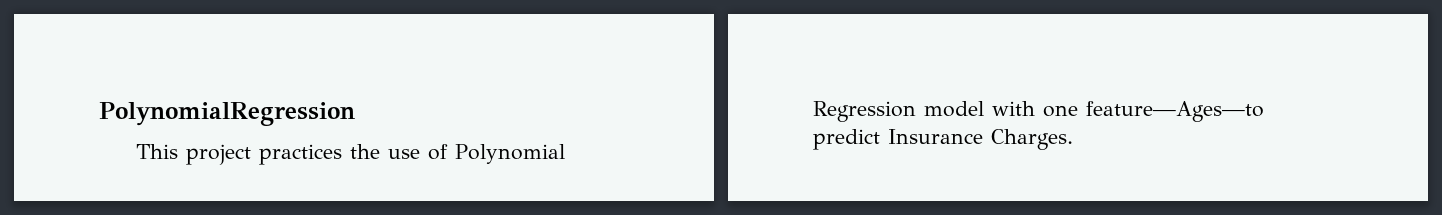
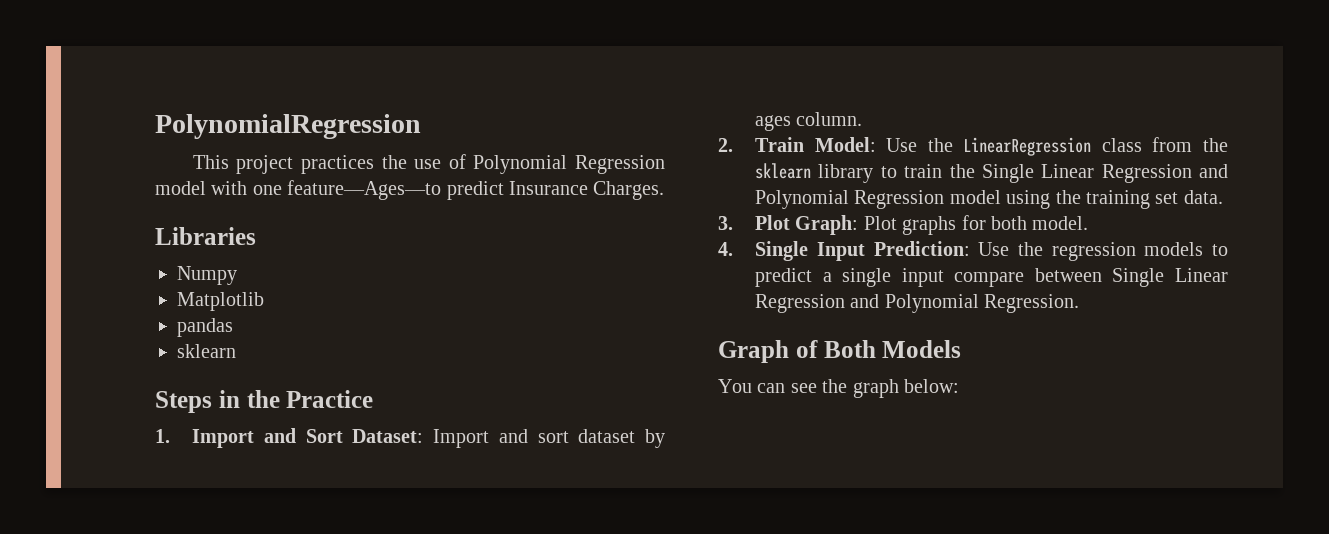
(1073, 139) none -> [155,227,256,245] [177,266,237,285] [177,292,264,311] [177,318,233,337] [177,344,236,358] [155,390,374,413] [155,428,665,448] [755,112,863,131] [718,137,1228,156] [755,163,1228,183] [755,190,1223,209] [718,215,1089,235] [718,241,1228,261] [755,268,1228,287] [755,294,1080,313] [718,340,962,363] [718,379,959,398] // Libraries // Numpy // Matplotlib // pandas // sklearn // Steps in the Practice // 1. Import and Sort Dataset: Import and sort dataset by ages column. // 2. Train Model: Use the LinearRegression class from the sklearn library to train the Single Linear Regression and Polynomial Regression model using the training set data. // 3. Plot Graph: Plot graphs for both model. // 4. Single Input Prediction: Use the regression models to predict a single input compare between Single Linear Regression and Polynomial Regression. // Graph of Both Models // You can see the graph below:

